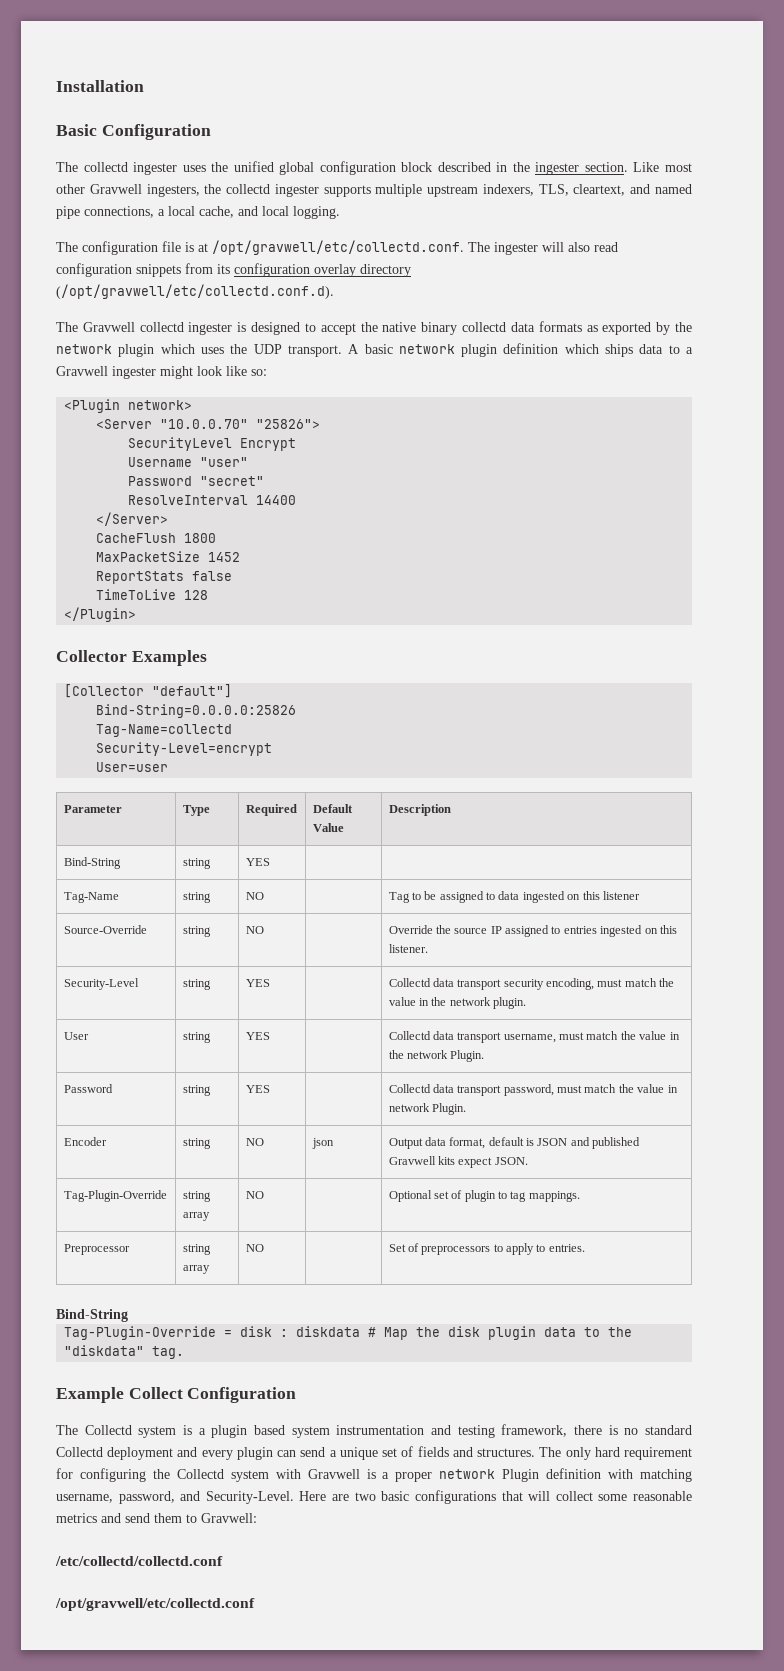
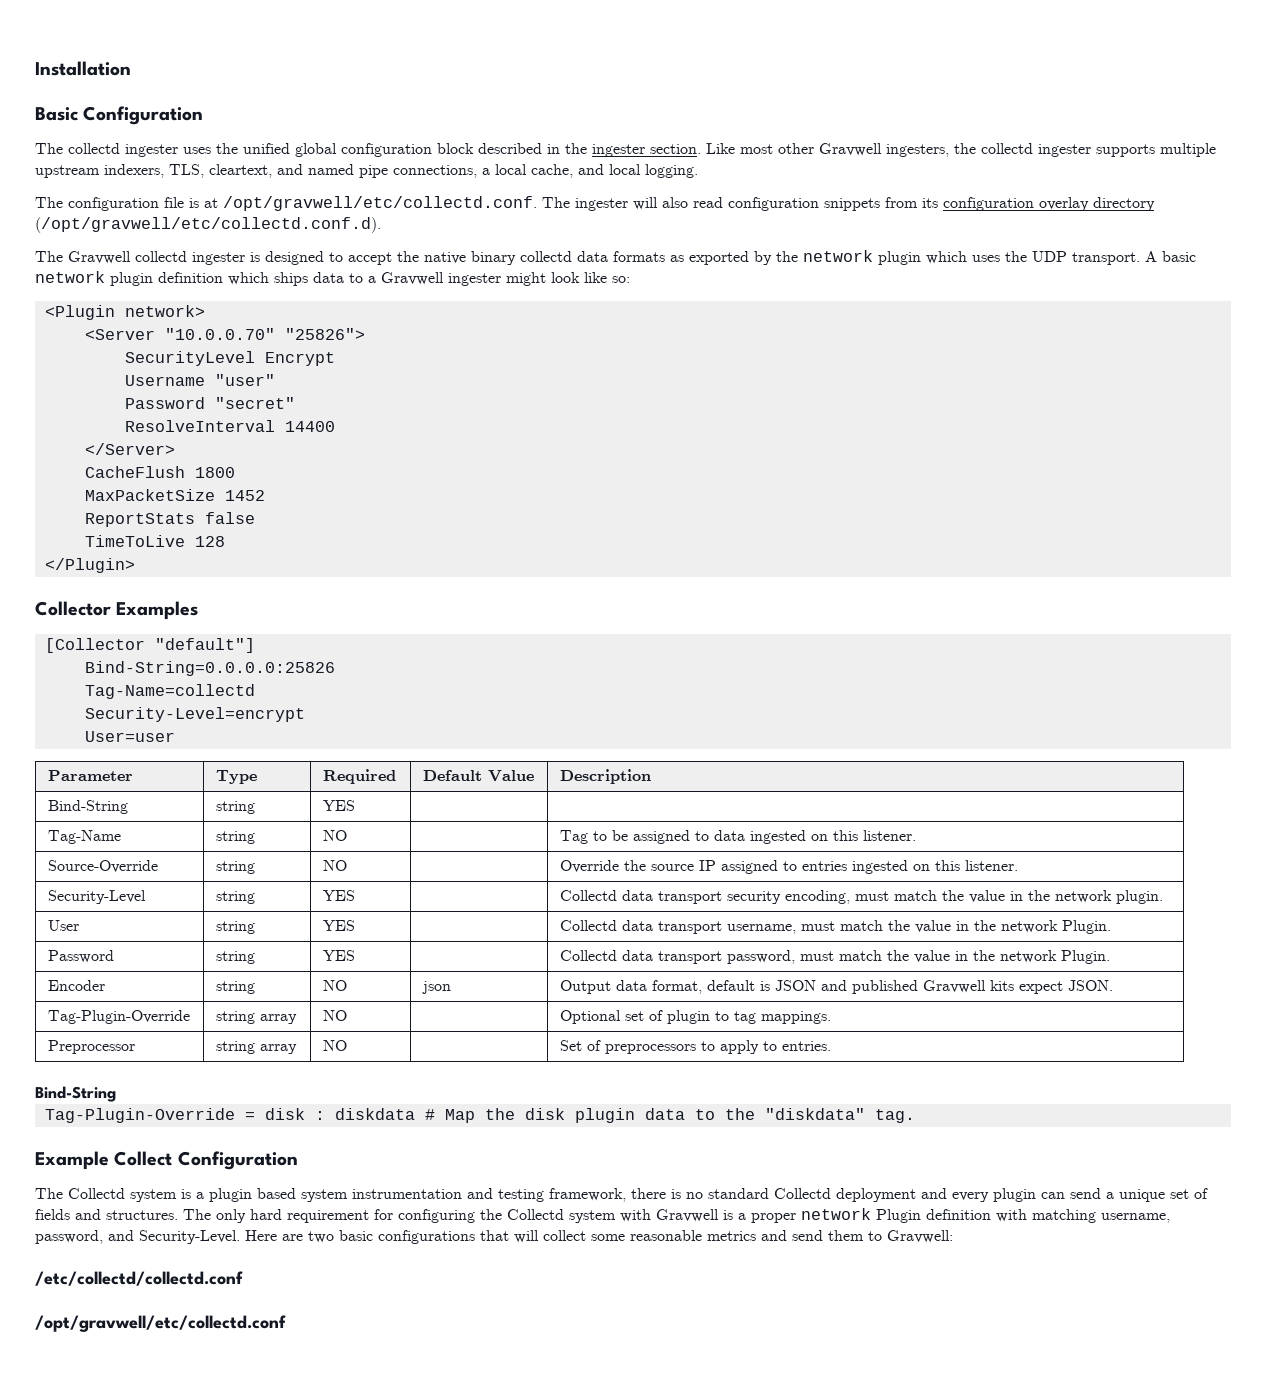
[602,891,640,900] listener -> [862,830,916,841] listener.
(678, 1089) none -> [972,950,995,961] the

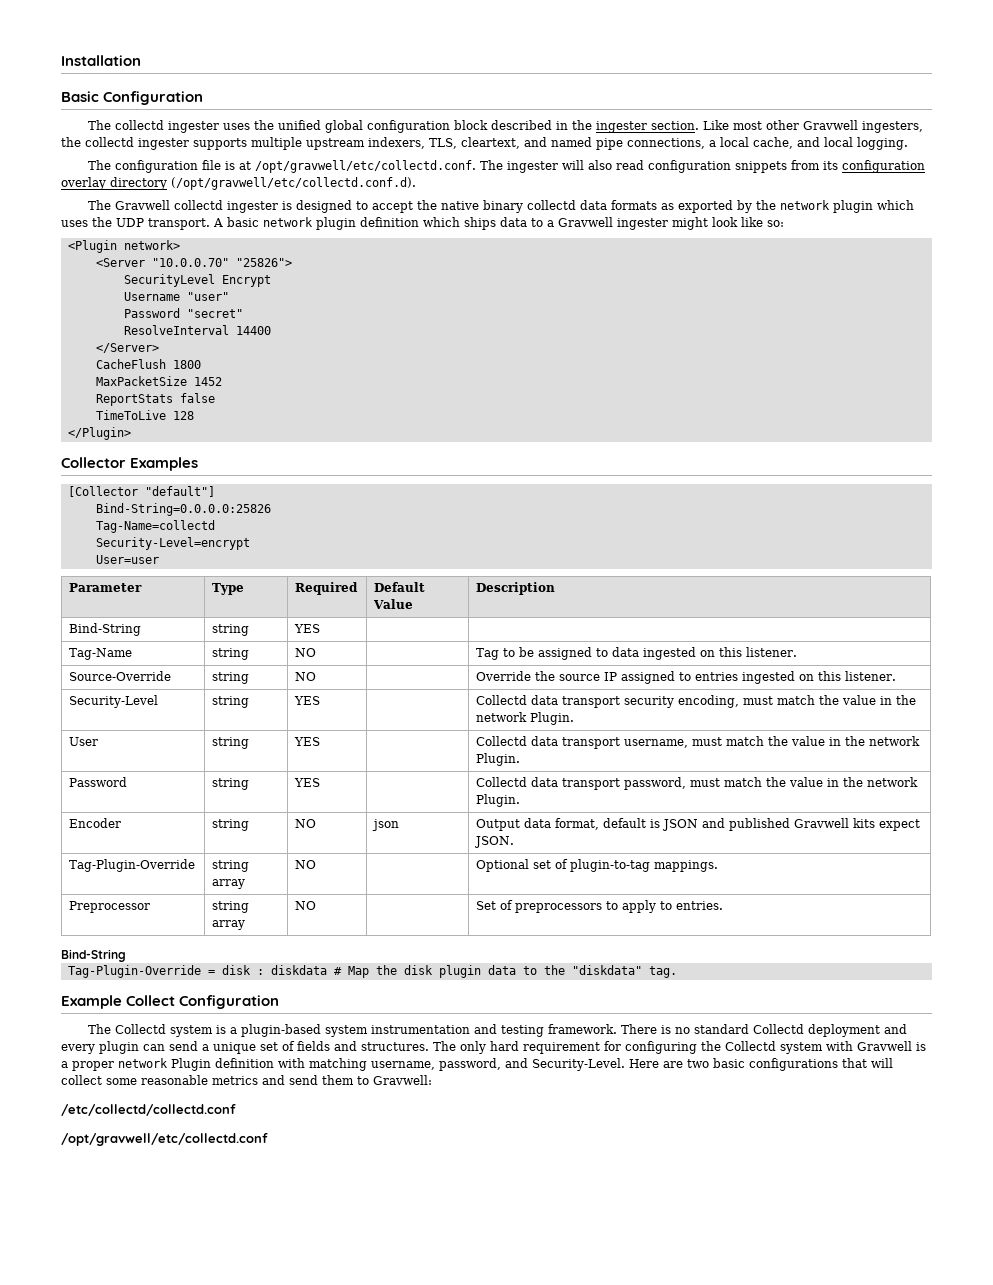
[1115,890,1163,904] plugin. -> [530,712,575,725] Plugin.
[666,1010,756,1024] plugin to tag -> [570,859,651,872] plugin-to-tag
[209,1188,296,1202] plugin based -> [240,1024,321,1037] plugin-based
[549,1188,666,1202] framework, there -> [547,1024,657,1034] framework. There

